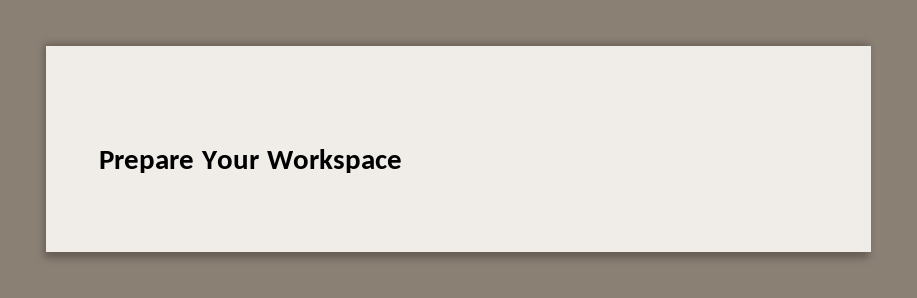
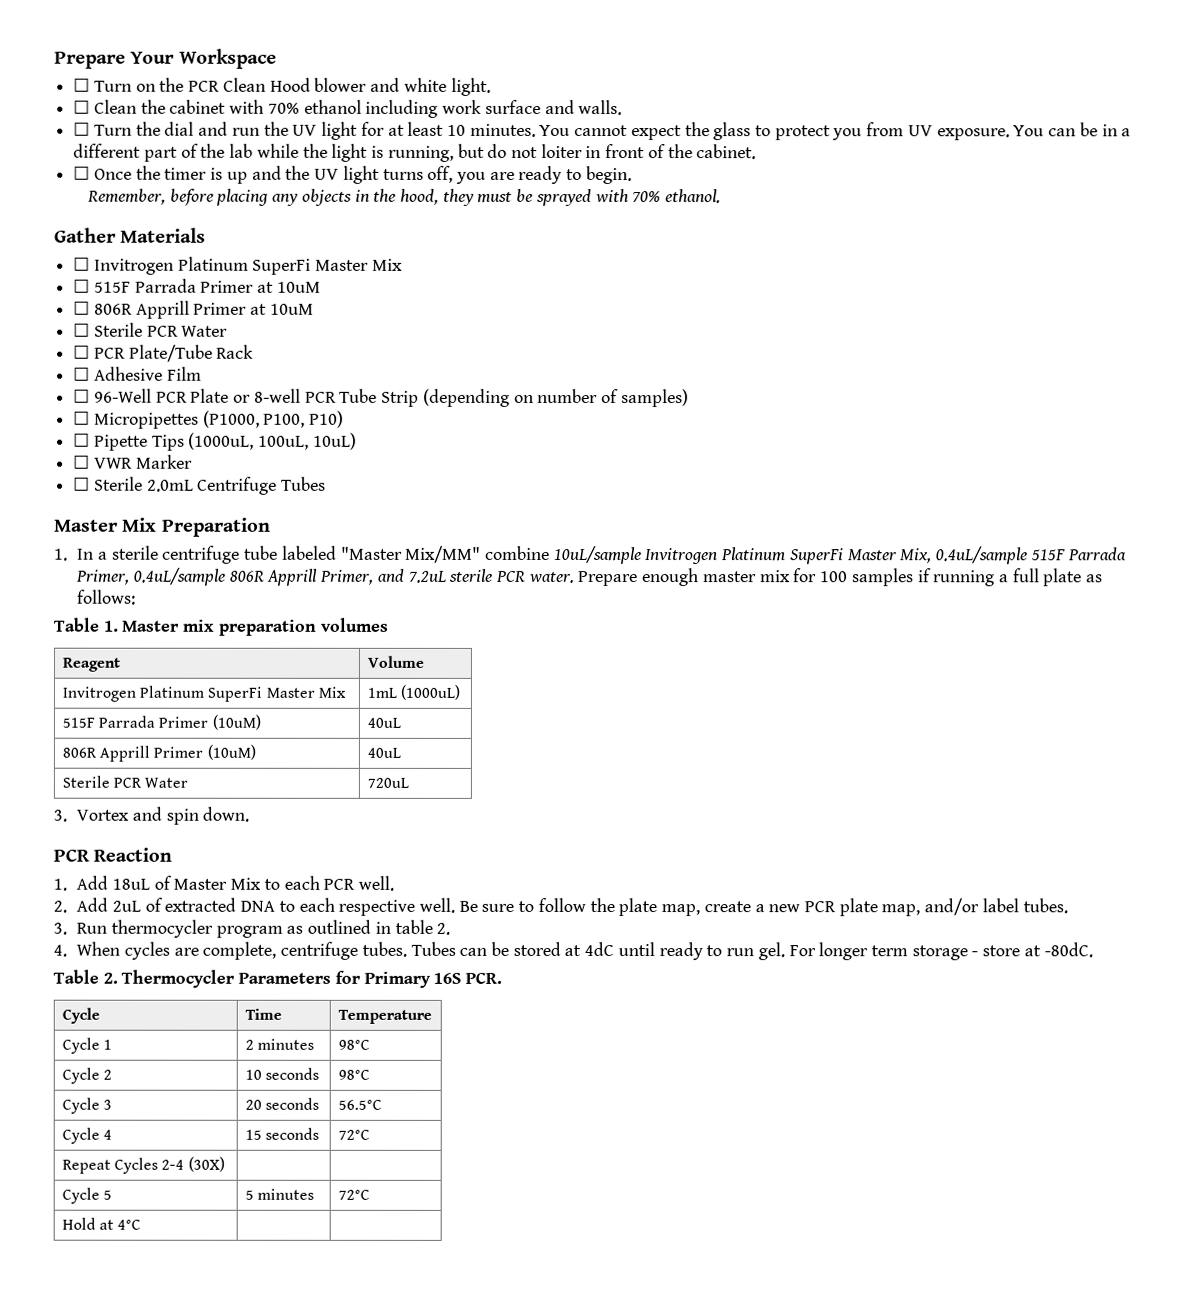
(402, 161) none -> [73,77,491,96] [73,99,623,118] [73,121,1132,141] [73,143,757,162] [73,165,632,185] [86,188,722,206] [54,227,207,243] [73,256,403,275] [73,278,321,293] [73,300,314,319] [73,322,229,337] [73,344,255,362] [73,366,202,381] [73,388,689,408] [73,410,345,429] [73,432,357,451] [73,454,193,469] [73,476,327,495] [54,517,271,537] [54,545,1127,565] [76,567,1104,587] [77,589,137,605] [54,617,389,636] [61,657,120,672] [366,655,424,668] [61,685,346,702] [366,684,460,700] [61,714,261,730] [366,717,401,728] [61,744,256,762] [366,747,401,758] [61,775,189,788] [366,777,409,788] [53,806,250,825] [53,847,173,862] [53,875,395,891] [53,897,1068,917] [53,919,451,938] [53,941,1093,961] [53,969,503,988] [61,1007,100,1024] [244,1008,282,1020] [337,1009,432,1024] [61,1037,112,1054] [244,1038,314,1050] [337,1039,370,1050] [61,1067,112,1084] [244,1067,319,1080] [337,1069,370,1080] [61,1097,112,1114] [244,1097,319,1110] [337,1099,382,1110] [61,1127,112,1144] [244,1127,319,1140] [337,1129,370,1140] [61,1156,225,1174] [61,1187,112,1204] [244,1188,314,1200] [337,1189,370,1200] [61,1217,142,1230] // ☐ Turn on the PCR Clean Hood blower and white light. // ☐ Clean the cabinet with 70% ethanol including work surface and walls. // ☐ Turn the dial and run the UV light for at least 10 minutes. You cannot expect the glass to protect you from UV exposure. You can be in a different part of the lab while the light is running, but do not loiter in front of the cabinet. // ☐ Once the timer is up and the UV light turns off, you are ready to begin. // Remember, before placing any objects in the hood, they must be sprayed with 70% ethanol. // Gather Materials // ☐ Invitrogen Platinum SuperFi Master Mix // ☐ 515F Parrada Primer at 10uM // ☐ 806R Apprill Primer at 10uM // ☐ Sterile PCR Water // ☐ PCR Plate/Tube Rack // ☐ Adhesive Film // ☐ 96-Well PCR Plate or 8-well PCR Tube Strip (depending on number of samples) // ☐ Micropipettes (P1000, P100, P10) // ☐ Pipette Tips (1000uL, 100uL, 10uL) // ☐ VWR Marker // ☐ Sterile 2.0mL Centrifuge Tubes // Master Mix Preparation // 1. In a sterile centrifuge tube labeled "Master Mix/MM" combine 10uL/sample Invitrogen Platinum SuperFi Master Mix, 0.4uL/sample 515F Parrada Primer, 0.4uL/sample 806R Apprill Primer, and 7.2uL sterile PCR water. Prepare enough master mix for 100 samples if running a full plate as follows: // Table 1. Master mix preparation volumes // Reagent | Volume // Invitrogen Platinum SuperFi Master Mix | 1mL (1000uL) // 515F Parrada Primer (10uM) | 40uL // 806R Apprill Primer (10uM) | 40uL // Sterile PCR Water | 720uL // 3. Vortex and spin down. // PCR Reaction // 1. Add 18uL of Master Mix to each PCR well. // 2. Add 2uL of extracted DNA to each respective well. Be sure to follow the plate map, create a new PCR plate map, and/or label tubes. // 3. Run thermocycler program as outlined in table 2. // 4. When cycles are complete, centrifuge tubes. Tubes can be stored at 4dC until ready to run gel. For longer term storage - store at -80dC. // Table 2. Thermocycler Parameters for Primary 16S PCR. // Cycle | Time | Temperature // Cycle 1 | 2 minutes | 98°C // Cycle 2 | 10 seconds | 98°C // Cycle 3 | 20 seconds | 56.5°C // Cycle 4 | 15 seconds | 72°C // Repeat Cycles 2-4 (30X) | | // Cycle 5 | 5 minutes | 72°C // Hold at 4°C | |

